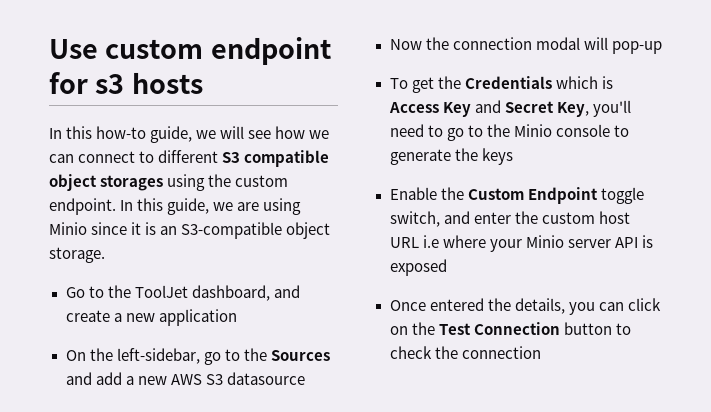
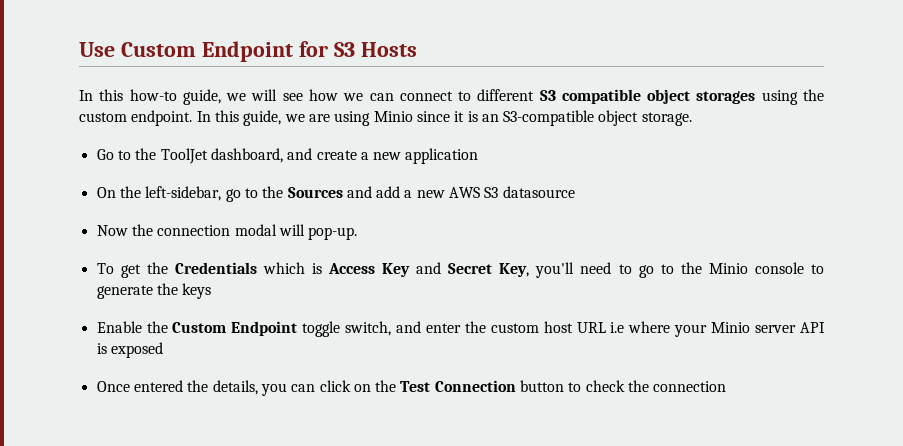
[105,37,331,65] [49,72,203,94] custom endpoint for s3 hosts -> [120,41,417,62] Custom Endpoint for S3 Hosts
[611,41,662,54] pop-up -> [308,227,358,240] pop-up.

